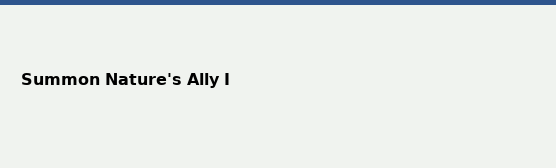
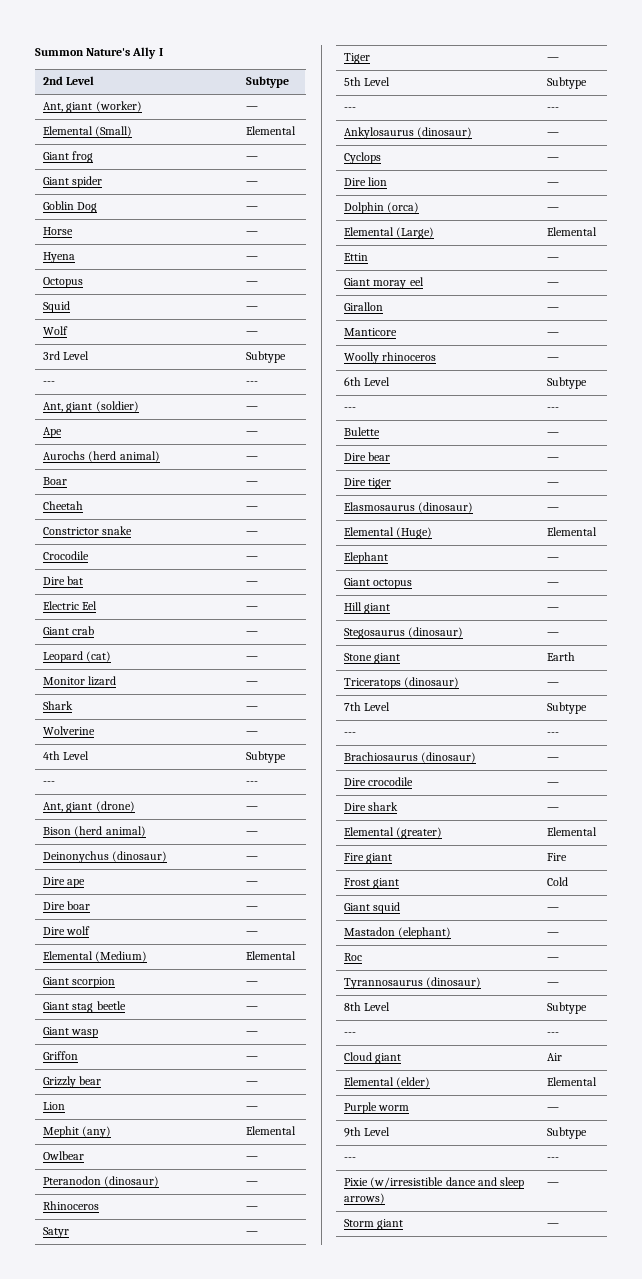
(230, 79) none -> [43,76,95,85] [246,76,290,88] [43,101,142,113] [246,106,259,110] [43,126,133,137] [246,126,297,135] [43,151,94,163] [246,156,259,160] [43,176,103,188] [246,181,259,185] [43,201,98,213] [246,206,259,210] [43,227,74,235] [246,231,259,235] [43,252,76,263] [246,256,259,260] [43,277,84,288] [246,281,259,285] [43,301,71,313] [246,306,259,310] [43,326,69,335] [246,331,259,335] [43,351,90,360] [246,351,287,363] [43,381,56,385] [246,381,259,385] [43,401,139,413] [246,406,259,410] [43,427,63,438] [246,431,259,435] [43,451,160,462] [246,456,259,460] [43,477,68,485] [246,481,259,485] [43,501,84,510] [246,506,259,510] [43,526,133,535] [246,531,259,535] [43,551,90,560] [246,556,259,560] [43,576,84,585] [246,581,259,585] [43,601,98,610] [246,606,259,610] [43,626,95,635] [246,631,259,635] [43,651,112,663] [246,656,259,660] [43,676,117,686] [246,681,259,685] [43,701,74,710] [246,706,259,710] [43,726,96,735] [246,731,259,735] [43,751,90,760] [246,751,287,763] [43,781,56,785] [246,781,259,785] [43,801,135,813] [246,806,259,810] [43,826,146,837] [246,831,259,835] [43,851,168,863] [246,856,259,860] [43,877,86,888] [246,881,259,885] [43,901,91,910] [246,906,259,910] [43,926,91,935] [246,931,259,935] [43,951,148,962] [246,951,297,960] [43,977,116,988] [246,981,259,985] [43,1001,126,1013] [246,1006,259,1010] [43,1027,99,1038] [246,1031,259,1035] [43,1051,79,1060] [246,1056,259,1060] [43,1076,102,1088] [246,1081,259,1085] [43,1102,66,1110] [246,1106,259,1110] [43,1126,112,1138] [246,1126,297,1135] [43,1151,85,1160] [246,1156,259,1160] [43,1176,160,1187] [246,1181,259,1185] [43,1201,100,1210] [246,1206,259,1210] [43,1227,70,1238] [246,1231,259,1235] [344,53,371,64] [547,57,560,61] [344,77,391,86] [547,77,588,89] [344,107,357,111] [547,107,560,111] [344,127,473,139] [547,132,560,136] [344,152,382,164] [547,157,560,161] [344,177,388,186] [547,182,560,186] [344,202,420,214] [547,207,560,211] [344,227,435,239] [547,227,598,236] [344,253,369,261] [547,257,560,261] [344,277,424,289] [547,282,560,286] [344,302,384,311] [547,307,560,311] [344,328,398,336] [547,332,560,336] [344,352,437,364] [547,357,560,361] [344,377,391,386] [547,377,588,389] [344,407,357,411] [547,407,560,411] [344,427,381,436] [547,432,560,436] [344,452,391,461] [547,457,560,461] [344,478,392,489] [547,482,560,486] [344,502,474,513] [547,507,560,511] [344,527,433,539] [547,527,598,536] [344,552,389,564] [547,557,560,561] [344,578,413,589] [547,582,560,586] [344,602,391,614] [547,607,560,611] [344,627,464,639] [547,632,560,636] [344,653,401,664] [547,652,576,661] [344,677,460,689] [547,682,560,686] [344,702,391,711] [547,702,588,714] [344,732,357,736] [547,732,560,736] [344,752,477,763] [547,757,560,761] [344,777,414,786] [547,782,560,786] [344,802,399,811] [547,807,560,811] [344,827,443,839] [547,827,598,836] [344,853,393,864] [547,853,568,861] [344,878,400,889] [547,877,569,886] [344,902,401,914] [547,907,560,911] [344,927,452,939] [547,932,560,936] [344,953,363,961] [547,957,560,961] [344,977,482,989] [547,982,560,986] [344,1002,391,1011] [547,1002,588,1014] [344,1032,357,1036] [547,1032,560,1036] [344,1052,402,1064] [547,1053,563,1061] [344,1077,431,1088] [547,1077,598,1086] [344,1102,410,1114] [547,1107,560,1111] [344,1127,391,1137] [547,1127,588,1139] [344,1157,357,1161] [547,1157,560,1161] [344,1177,525,1189] [344,1193,386,1204] [547,1182,560,1186] [344,1219,404,1230] [547,1223,560,1227] // 2nd Level | Subtype // Ant, giant (worker) | — // Elemental (Small) | Elemental // Giant frog | — // Giant spider | — // Goblin Dog | — // Horse | — // Hyena | — // Octopus | — // Squid | — // Wolf | — // 3rd Level | Subtype // --- | --- // Ant, giant (soldier) | — // Ape | — // Aurochs (herd animal) | — // Boar | — // Cheetah | — // Constrictor snake | — // Crocodile | — // Dire bat | — // Electric Eel | — // Giant crab | — // Leopard (cat) | — // Monitor lizard | — // Shark | — // Wolverine | — // 4th Level | Subtype // --- | --- // Ant, giant (drone) | — // Bison (herd animal) | — // Deinonychus (dinosaur) | — // Dire ape | — // Dire boar | — // Dire wolf | — // Elemental (Medium) | Elemental // Giant scorpion | — // Giant stag beetle | — // Giant wasp | — // Griffon | — // Grizzly bear | — // Lion | — // Mephit (any) | Elemental // Owlbear | — // Pteranodon (dinosaur) | — // Rhinoceros | — // Satyr | — // Tiger | — // 5th Level | Subtype // --- | --- // Ankylosaurus (dinosaur) | — // Cyclops | — // Dire lion | — // Dolphin (orca) | — // Elemental (Large) | Elemental // Ettin | — // Giant moray eel | — // Girallon | — // Manticore | — // Woolly rhinoceros | — // 6th Level | Subtype // --- | --- // Bulette | — // Dire bear | — // Dire tiger | — // Elasmosaurus (dinosaur) | — // Elemental (Huge) | Elemental // Elephant | — // Giant octopus | — // Hill giant | — // Stegosaurus (dinosaur) | — // Stone giant | Earth // Triceratops (dinosaur) | — // 7th Level | Subtype // --- | --- // Brachiosaurus (dinosaur) | — // Dire crocodile | — // Dire shark | — // Elemental (greater) | Elemental // Fire giant | Fire // Frost giant | Cold // Giant squid | — // Mastadon (elephant) | — // Roc | — // Tyrannosaurus (dinosaur) | — // 8th Level | Subtype // --- | --- // Cloud giant | Air // Elemental (elder) | Elemental // Purple worm | — // 9th Level | Subtype // --- | --- // Pixie (w/irresistible dance and sleep arrows) | — // Storm giant | —

